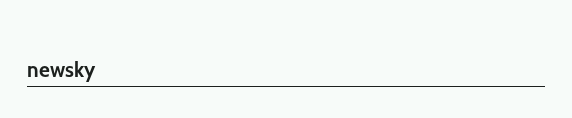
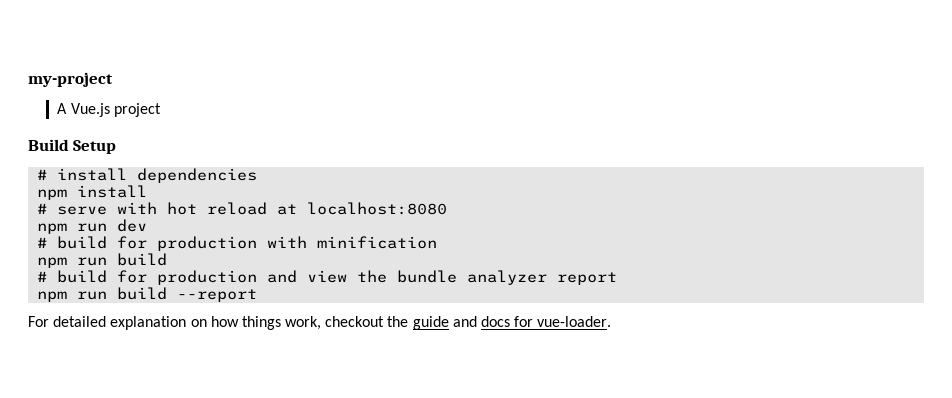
[27,61,96,82] newsky -> [28,72,113,87] [57,103,161,117] [28,139,117,154] [37,168,258,183] [37,185,148,200] [37,202,448,215] [37,219,148,234] [37,236,438,251] [37,253,168,268] [37,270,618,285] [37,287,258,302] [28,316,612,330] my-project // A Vue.js project // Build Setup // # install dependencies // npm install // # serve with hot reload at localhost:8080 // npm run dev // # build for production with minification // npm run build // # build for production and view the bundle analyzer report // npm run build --report // For detailed explanation on how things work, checkout the guide and docs for vue-loader.

